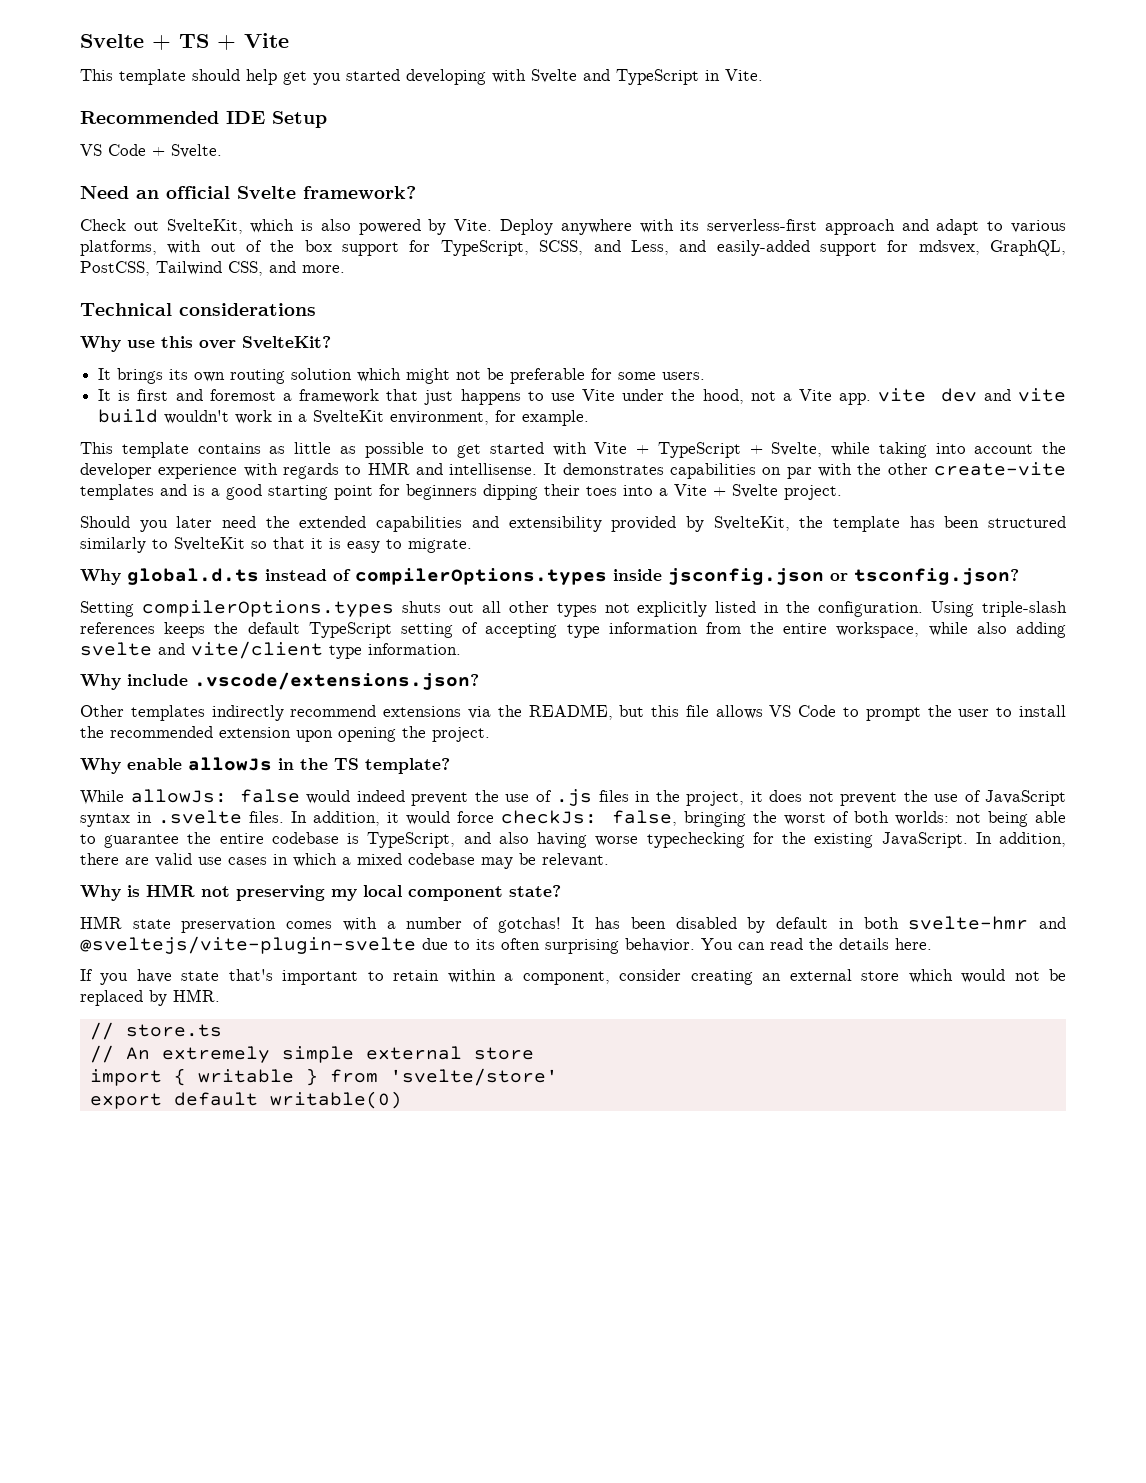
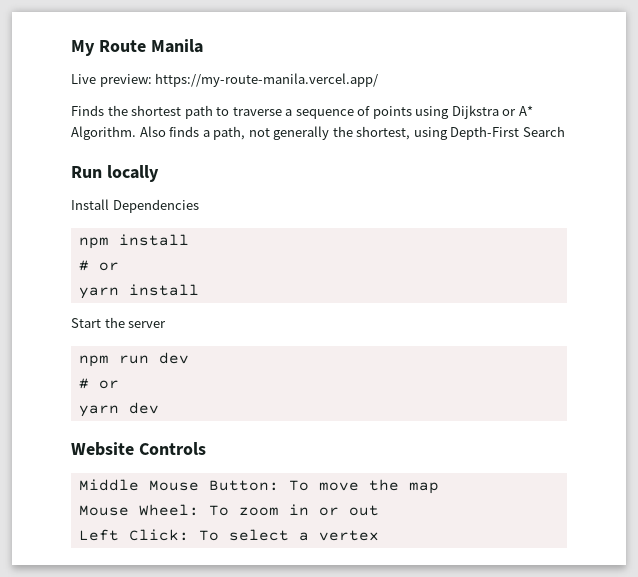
[80,33,289,50] [80,69,763,85] [80,111,327,128] [80,144,222,158] [80,186,416,199] [80,219,1067,235] [80,240,1066,256] [80,261,345,276] [80,303,316,316] [80,336,331,352] [98,368,706,384] [98,388,1067,405] [98,409,590,426] [80,442,1066,458] [80,462,1066,479] [80,484,842,500] [80,516,1066,532] [80,537,472,553] [80,568,1019,585] [80,600,1068,617] [80,622,1066,638] [80,641,461,659] [80,672,479,690] [80,704,1066,721] [80,726,490,742] [80,757,450,774] [80,789,1066,806] [80,810,1066,827] [80,832,1066,848] [80,853,609,869] [80,884,561,901] [80,916,1066,933] [80,936,932,954] [80,969,1067,985] [80,989,220,1006] [89,1022,222,1040] [89,1045,534,1063] [89,1068,558,1086] [89,1091,402,1109] Svelte + TS + Vite // This template should help get you started developing with Svelte and TypeScript in Vite. // Recommended IDE Setup // VS Code + Svelte. // Need an official Svelte framework? // Check out SvelteKit, which is also powered by Vite. Deploy anywhere with its serverless-first approach and adapt to various platforms, with out of the box support for TypeScript, SCSS, and Less, and easily-added support for mdsvex, GraphQL, PostCSS, Tailwind CSS, and more. // Technical considerations // Why use this over SvelteKit? // It brings its own routing solution which might not be preferable for some users. // It is first and foremost a framework that just happens to use Vite under the hood, not a Vite app. vite dev and vite build wouldn't work in a SvelteKit environment, for example. // This template contains as little as possible to get started with Vite + TypeScript + Svelte, while taking into account the developer experience with regards to HMR and intellisense. It demonstrates capabilities on par with the other create-vite templates and is a good starting point for beginners dipping their toes into a Vite + Svelte project. // Should you later need the extended capabilities and extensibility provided by SvelteKit, the template has been structured similarly to SvelteKit so that it is easy to migrate. // Why global.d.ts instead of compilerOptions.types inside jsconfig.json or tsconfig.json? // Setting compilerOptions.types shuts out all other types not explicitly listed in the configuration. Using triple-slash references keeps the default TypeScript setting of accepting type information from the entire workspace, while also adding svelte and vite/client type information. // Why include .vscode/extensions.json? // Other templates indirectly recommend extensions via the README, but this file allows VS Code to prompt the user to install the recommended extension upon opening the project. // Why enable allowJs in the TS template? // While allowJs: false would indeed prevent the use of .js files in the project, it does not prevent the use of JavaScript syntax in .svelte files. In addition, it would force checkJs: false, bringing the worst of both worlds: not being able to guarantee the entire codebase is TypeScript, and also having worse typechecking for the existing JavaScript. In addition, there are valid use cases in which a mixed codebase may be relevant. // Why is HMR not preserving my local component state? // HMR state preservation comes with a number of gotchas! It has been disabled by default in both svelte-hmr and @sveltejs/vite-plugin-svelte due to its often surprising behavior. You can read the details here. // If you have state that's important to retain within a component, consider creating an external store which would not be replaced by HMR. // // store.ts // // An extremely simple external store // import { writable } from 'svelte/store' // export default writable(0) -> [71,39,203,56] [71,73,379,87] [71,105,533,119] [71,126,565,140] [71,165,159,182] [71,199,199,213] [78,234,189,249] [78,260,119,271] [78,284,199,299] [71,317,167,328] [78,352,189,367] [78,378,119,389] [78,402,159,417] [71,442,206,456] [78,479,439,494] [78,504,379,516] [78,529,379,541] My Route Manila // Live preview: https://my-route-manila.vercel.app/ // Finds the shortest path to traverse a sequence of points using Dijkstra or A* Algorithm. Also finds a path, not generally the shortest, using Depth-First Search // Run locally // Install Dependencies // npm install // # or // yarn install // Start the server // npm run dev // # or // yarn dev // Website Controls // Middle Mouse Button: To move the map // Mouse Wheel: To zoom in or out // Left Click: To select a vertex

